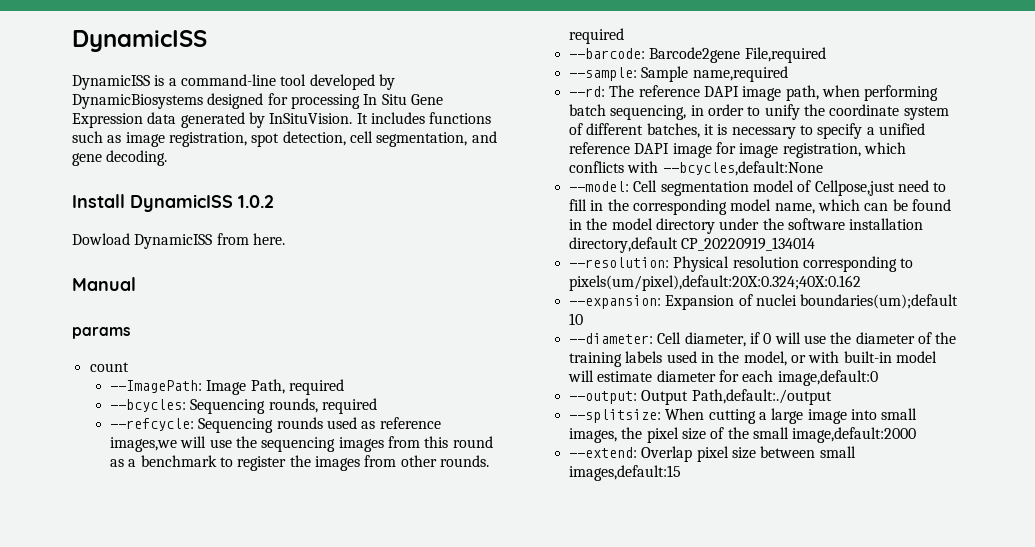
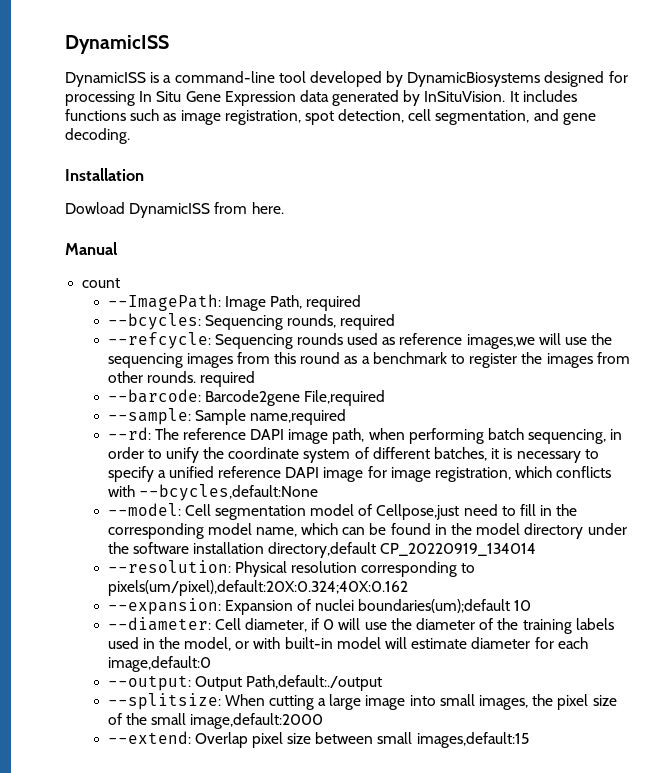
[72,194,274,212] Install DynamicISS 1.0.2 -> [65,168,144,181] Installation
[72,327,130,339] // params -> (117, 248) none

